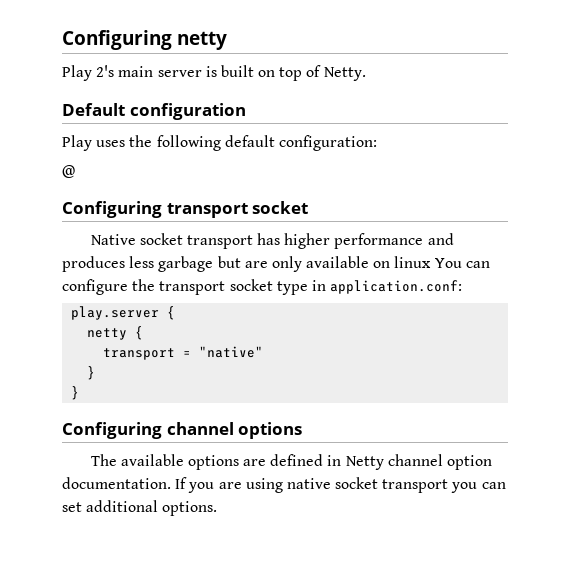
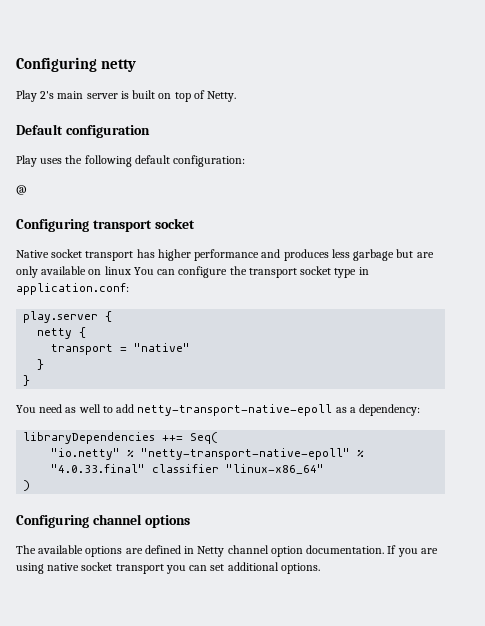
(80, 393) none -> [16,404,421,416] [23,432,219,444] [51,448,365,460] [51,464,325,474] [23,480,31,491] // You need as well to add netty-transport-native-epoll as a dependency: // libraryDependencies ++= Seq( // "io.netty" % "netty-transport-native-epoll" % "4.0.33.final" classifier "linux-x86_64" // )

